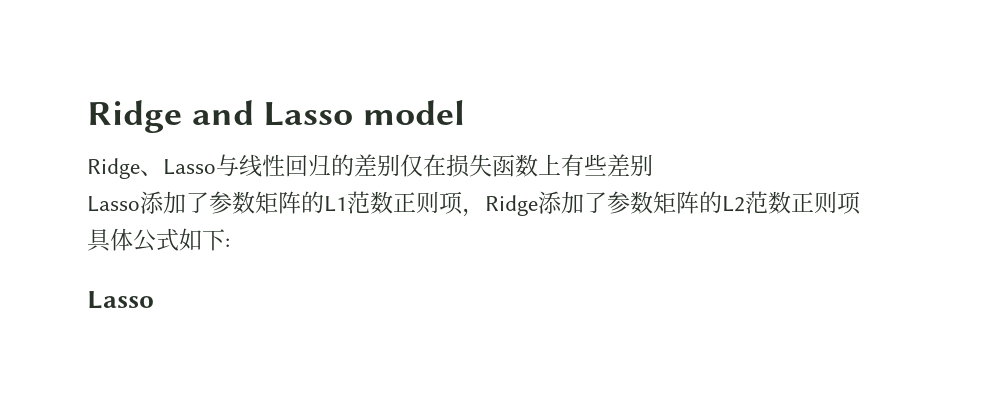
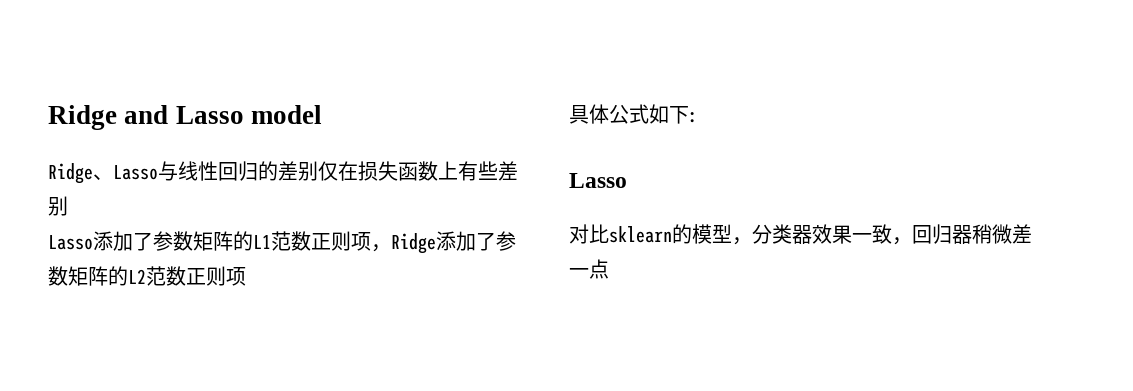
(154, 300) none -> [569,224,1032,245] [569,259,609,279] // 对比sklearn的模型，分类器效果一致，回归器稍微差一点

